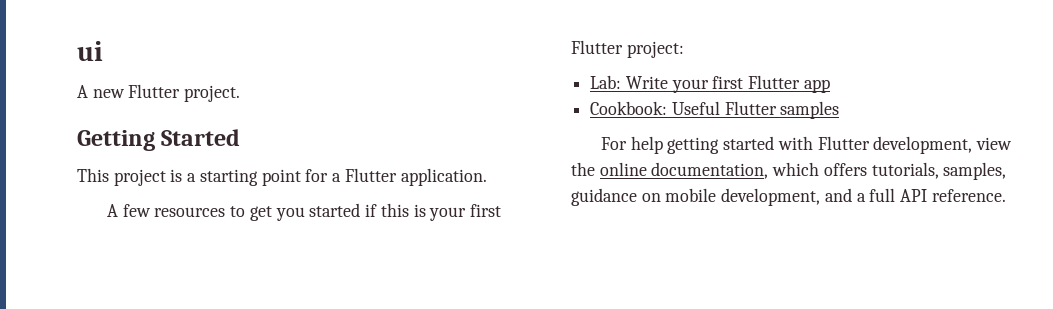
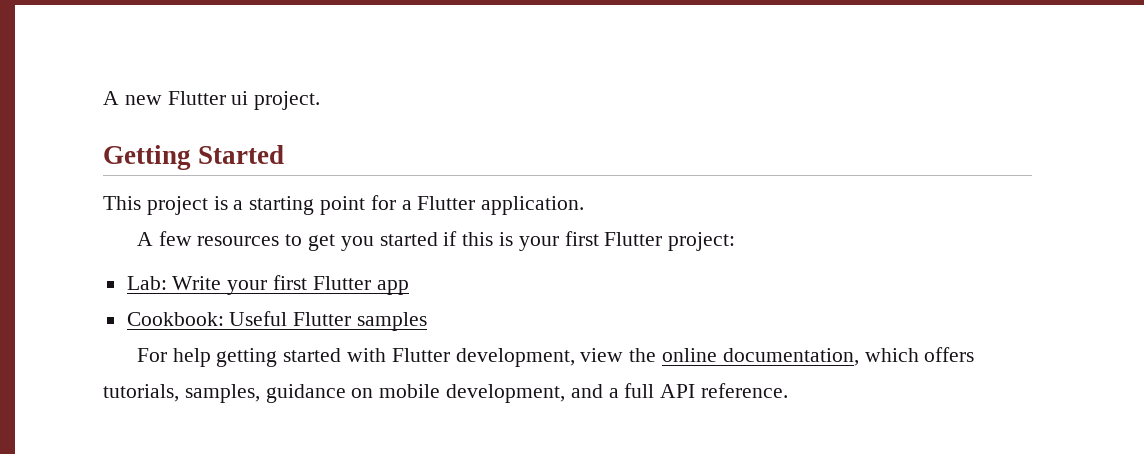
[77,41,103,61] ui // -> (103, 98) none
(181, 91) none -> [231,91,249,105] ui

